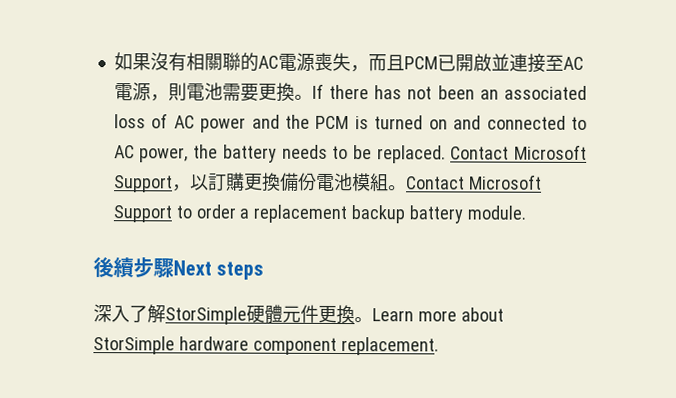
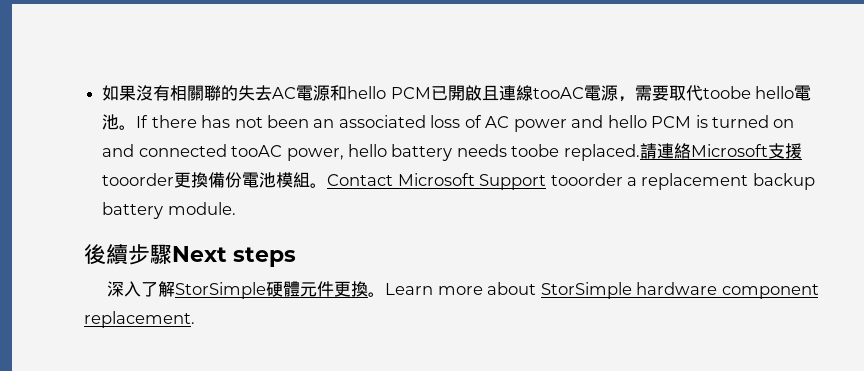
[257,52,584,73] [113,82,295,102] AC電源喪失，而且PCM已開啟並連接至AC電源，則電池需要更換 -> [238,85,812,102] [102,114,120,130] 失去AC電源和hello PCM已開啟且連線tooAC電源，需要取代toobe hello電池
[284,114,310,129] the -> [607,115,647,128] hello
[571,116,587,130] [113,144,587,164] [113,172,245,193] to AC power, the battery needs to be replaced. Contact Microsoft Support，以訂購 -> [231,143,802,161] [102,173,175,186] tooAC power, hello battery needs toobe replaced.請連絡Microsoft支援tooorder
[175,204,236,219] to order -> [550,173,623,186] tooorder

